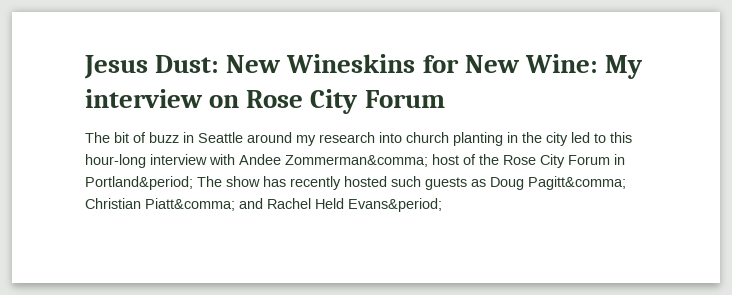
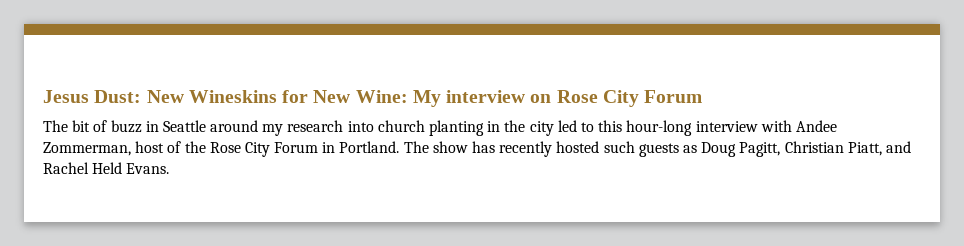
[285,155,428,167] Zommerman&comma; -> [43,142,131,156] Zommerman,
[85,176,193,190] Portland&period; -> [339,141,400,153] Portland.
[528,176,626,190] [85,198,235,211] Pagitt&comma; Christian Piatt&comma; -> [739,141,882,157] Pagitt, Christian Piatt,
[348,198,442,212] Evans&period; -> [126,163,170,174] Evans.

